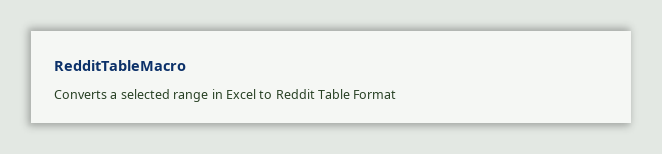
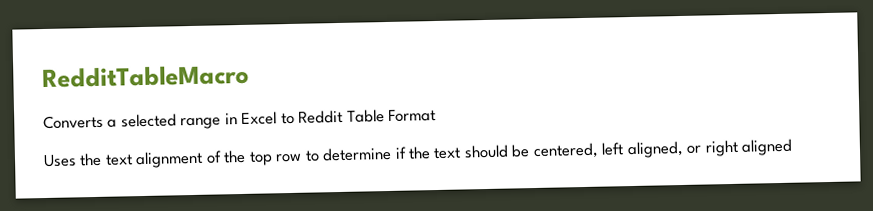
(397, 94) none -> [43,138,794,169] // Uses the text alignment of the top row to determine if the text should be centered, left aligned, or right aligned

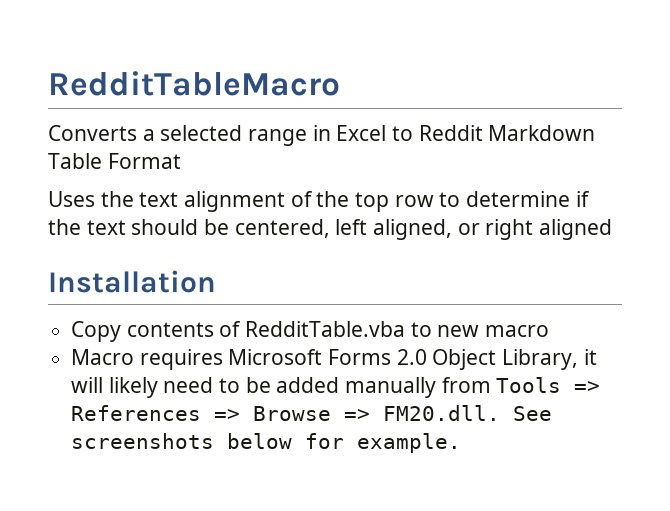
(344, 116) none -> [488,125,596,141] Markdown
(794, 147) none -> [48,270,216,293] [71,321,550,342] [71,349,597,370] [71,377,601,398] [71,405,553,421] [71,433,462,453] // Installation // Copy contents of RedditTable.vba to new macro // Macro requires Microsoft Forms 2.0 Object Library, it will likely need to be added manually from Tools => References => Browse => FM20.dll. See screenshots below for example.

